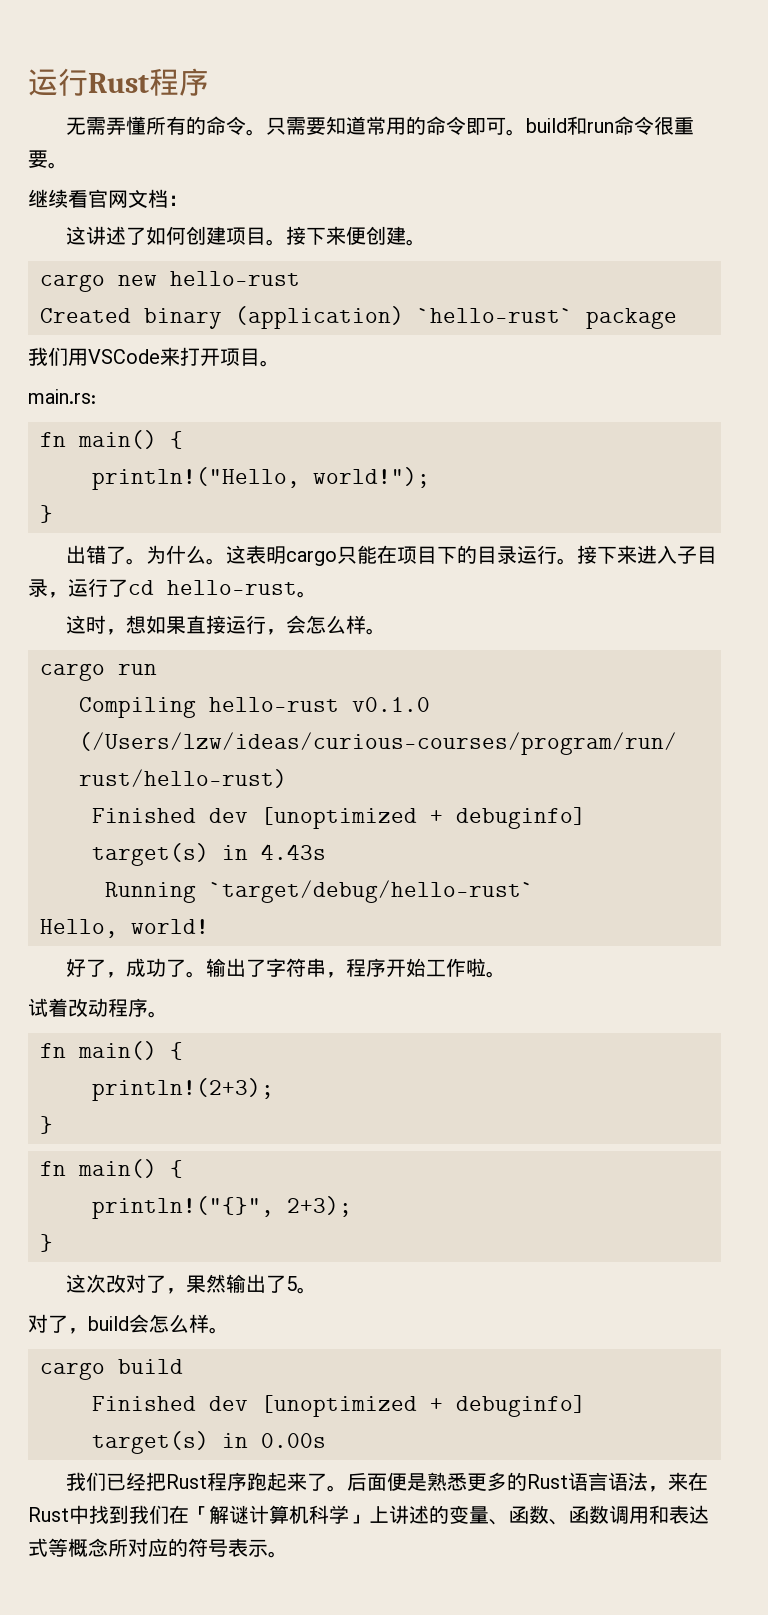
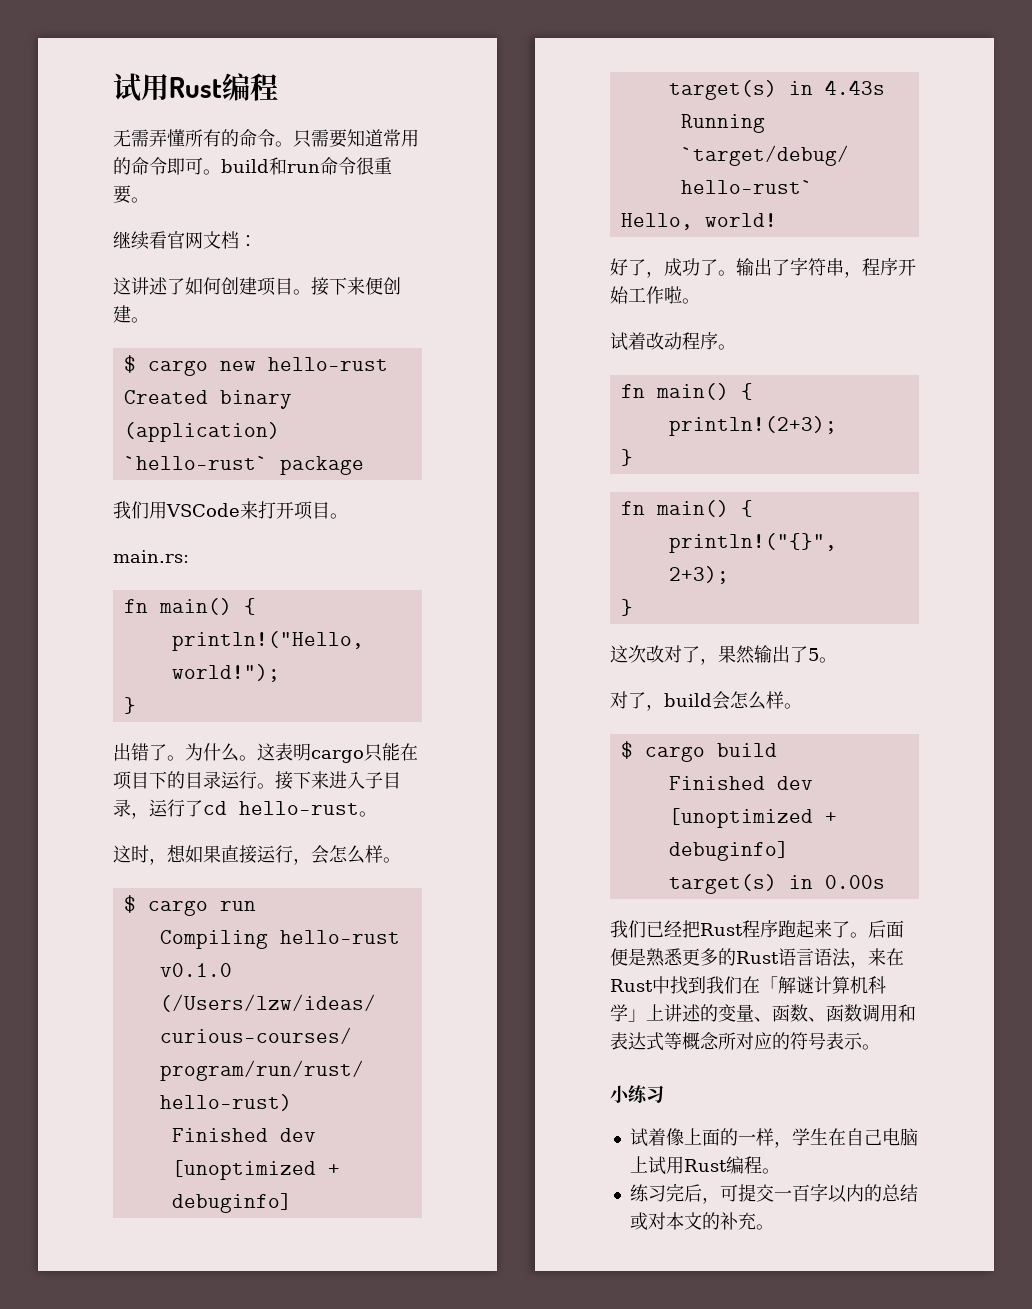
[28,68,209,96] 运行Rust程序 -> [113,73,278,102] 试用Rust编程
(427, 242) none -> [123,355,136,373] $
(387, 631) none -> [123,895,136,913] $
(229, 1330) none -> [620,741,633,759] $
(288, 1554) none -> [610,1085,664,1103] [629,1128,918,1148] [629,1156,780,1175] [629,1183,918,1204] [629,1212,774,1230] // 小练习 // 试着像上面的一样，学生在自己电脑上试用Rust编程。 // 练习完后，可提交一百字以内的总结或对本文的补充。

